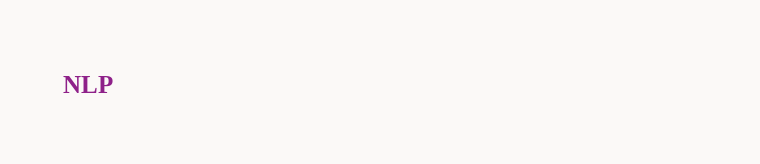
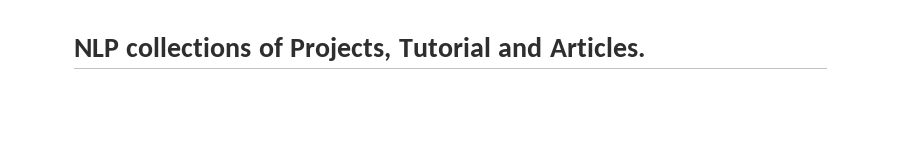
(113, 84) none -> [126,37,645,61] collections of Projects, Tutorial and Articles.

